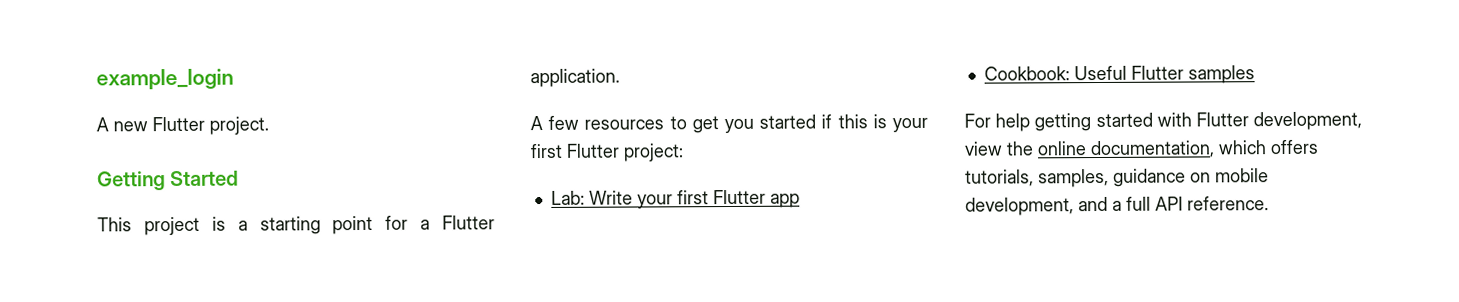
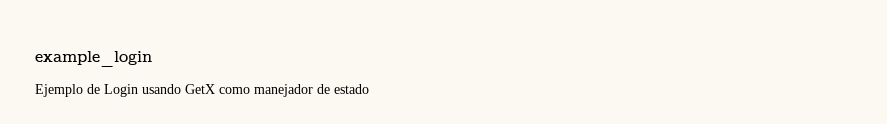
[96,116,269,135] [97,170,240,191] [97,215,495,236] [530,68,620,88] [530,114,928,134] [530,143,684,162] [550,189,800,209] [983,65,1255,84] [964,111,1362,132] [964,139,1319,159] [965,168,1269,188] [965,196,1269,216] A new Flutter project. // Getting Started // This project is a starting point for a Flutter application. // A few resources to get you started if this is your first Flutter project: // Lab: Write your first Flutter app // Cookbook: Useful Flutter samples // For help getting started with Flutter development, view the online documentation, which offers tutorials, samples, guidance on mobile development, and a full API reference. -> [35,84,369,97] Ejemplo de Login usando GetX como manejador de estado

